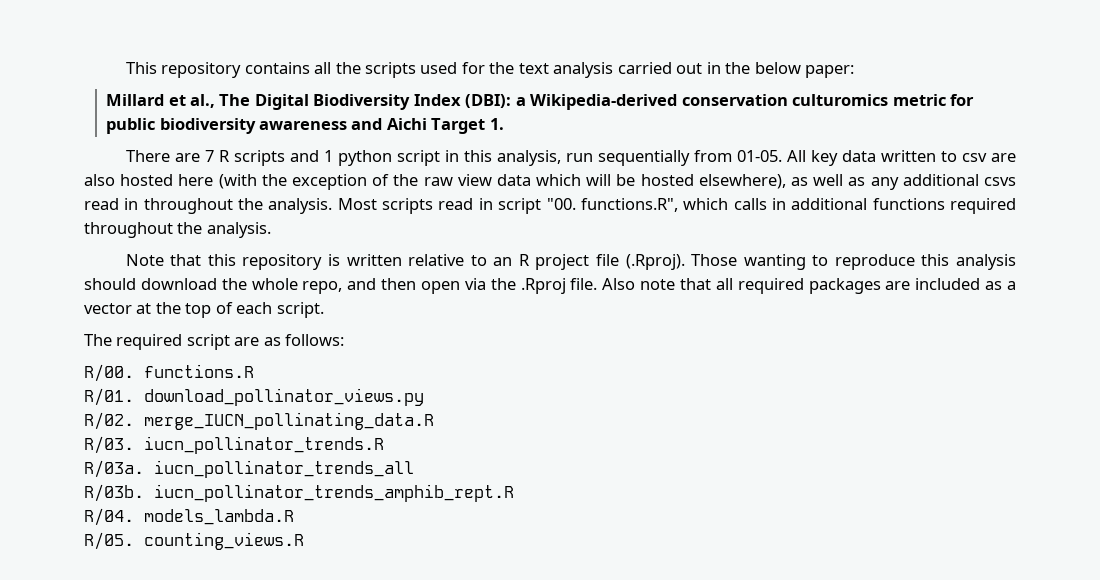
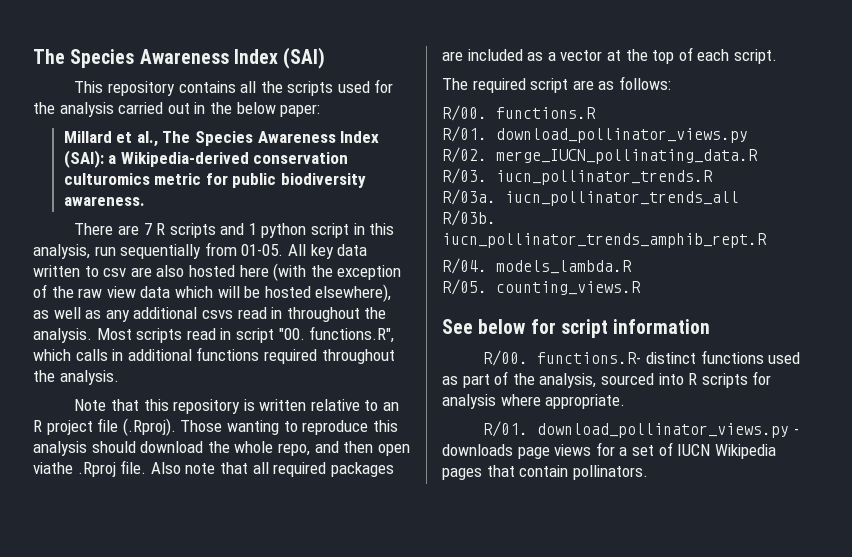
(125, 68) none -> [33,47,326,69] The Species Awareness Index (SAI) //
[518,63,549,74] text -> (55, 108) none
[254,94,512,110] Digital Biodiversity Index (DBI): -> [194,131,380,146] [63,150,104,168] Species Awareness Index (SAI):
[259,118,504,134] awareness and Aichi Target 1. -> [63,196,145,206] awareness.
[464,278,516,290] via the -> [33,462,73,474] viathe
(304, 541) none -> [442,319,711,338] [483,350,801,366] [442,371,772,388] [442,394,626,409] [483,421,799,438] [442,442,776,459] [442,465,648,480] // See below for script information // R/00. functions.R- distinct functions used as part of the analysis, sourced into R scripts for analysis where appropriate. // R/01. download_pollinator_views.py - downloads page views for a set of IUCN Wikipedia pages that contain pollinators.

